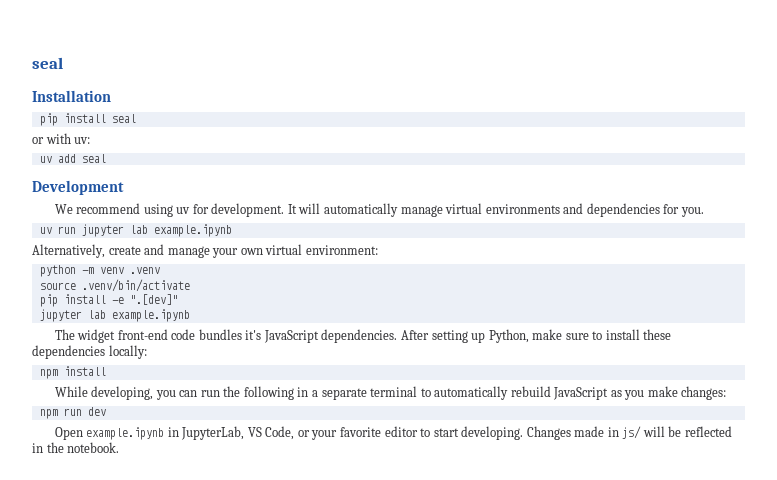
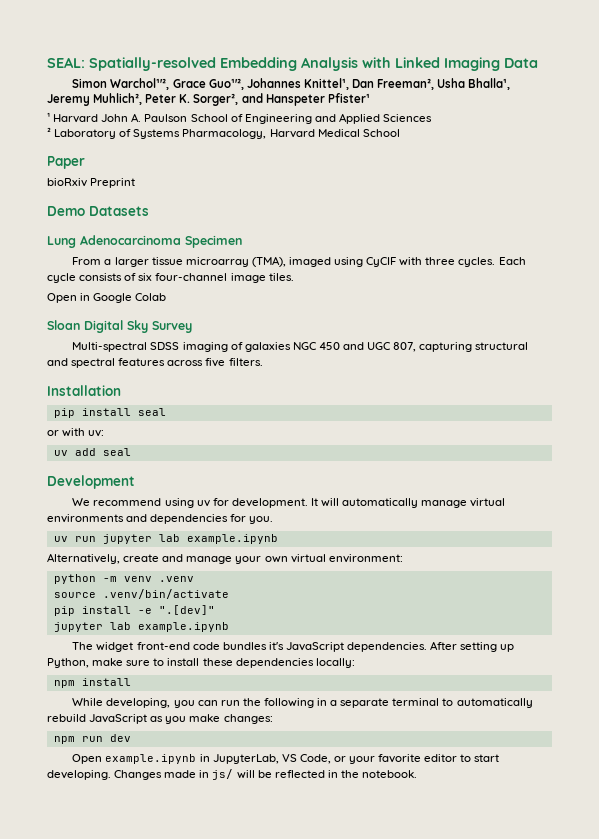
[32,57,63,69] seal -> [47,57,538,71] [72,78,511,90] [47,93,370,106] [47,112,433,124] [47,127,400,139] [47,156,85,169] [47,178,136,188] [47,206,149,216] [47,235,242,248] [72,256,526,267] [47,273,294,283] [47,293,167,303] [47,320,192,333] [72,342,529,352] [47,358,263,368] SEAL: Spatially-resolved Embedding Analysis with Linked Imaging Data // Simon Warchol¹'², Grace Guo¹'², Johannes Knittel¹, Dan Freeman², Usha Bhalla¹, Jeremy Muhlich², Peter K. Sorger², and Hanspeter Pfister¹ // ¹ Harvard John A. Paulson School of Engineering and Applied Sciences // ² Laboratory of Systems Pharmacology, Harvard Medical School // Paper // bioRxiv Preprint // Demo Datasets // Lung Adenocarcinoma Specimen // From a larger tissue microarray (TMA), imaged using CyCIF with three cycles. Each cycle consists of six four-channel image tiles. // Open in Google Colab // Sloan Digital Sky Survey // Multi-spectral SDSS imaging of galaxies NGC 450 and UGC 807, capturing structural and spectral features across five filters.

